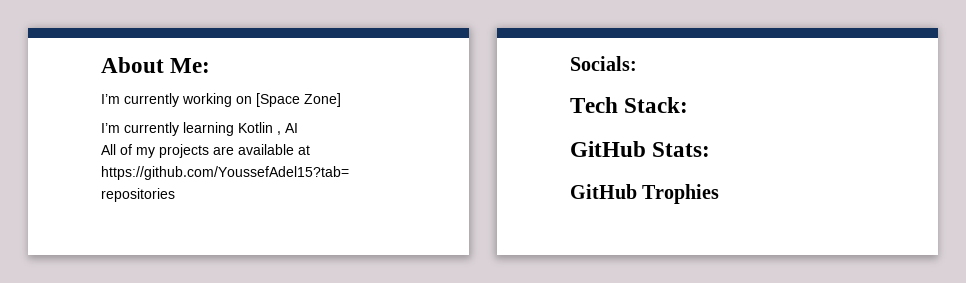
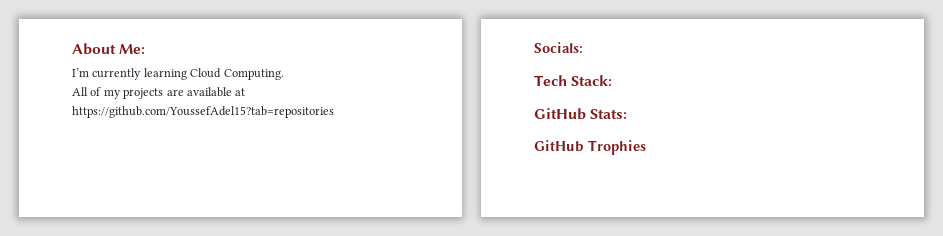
[101,93,341,107] // I’m currently working on [Space Zone] -> (146, 49) none
[238,122,298,135] Kotlin , AI -> [190,68,284,80] Cloud Computing.

